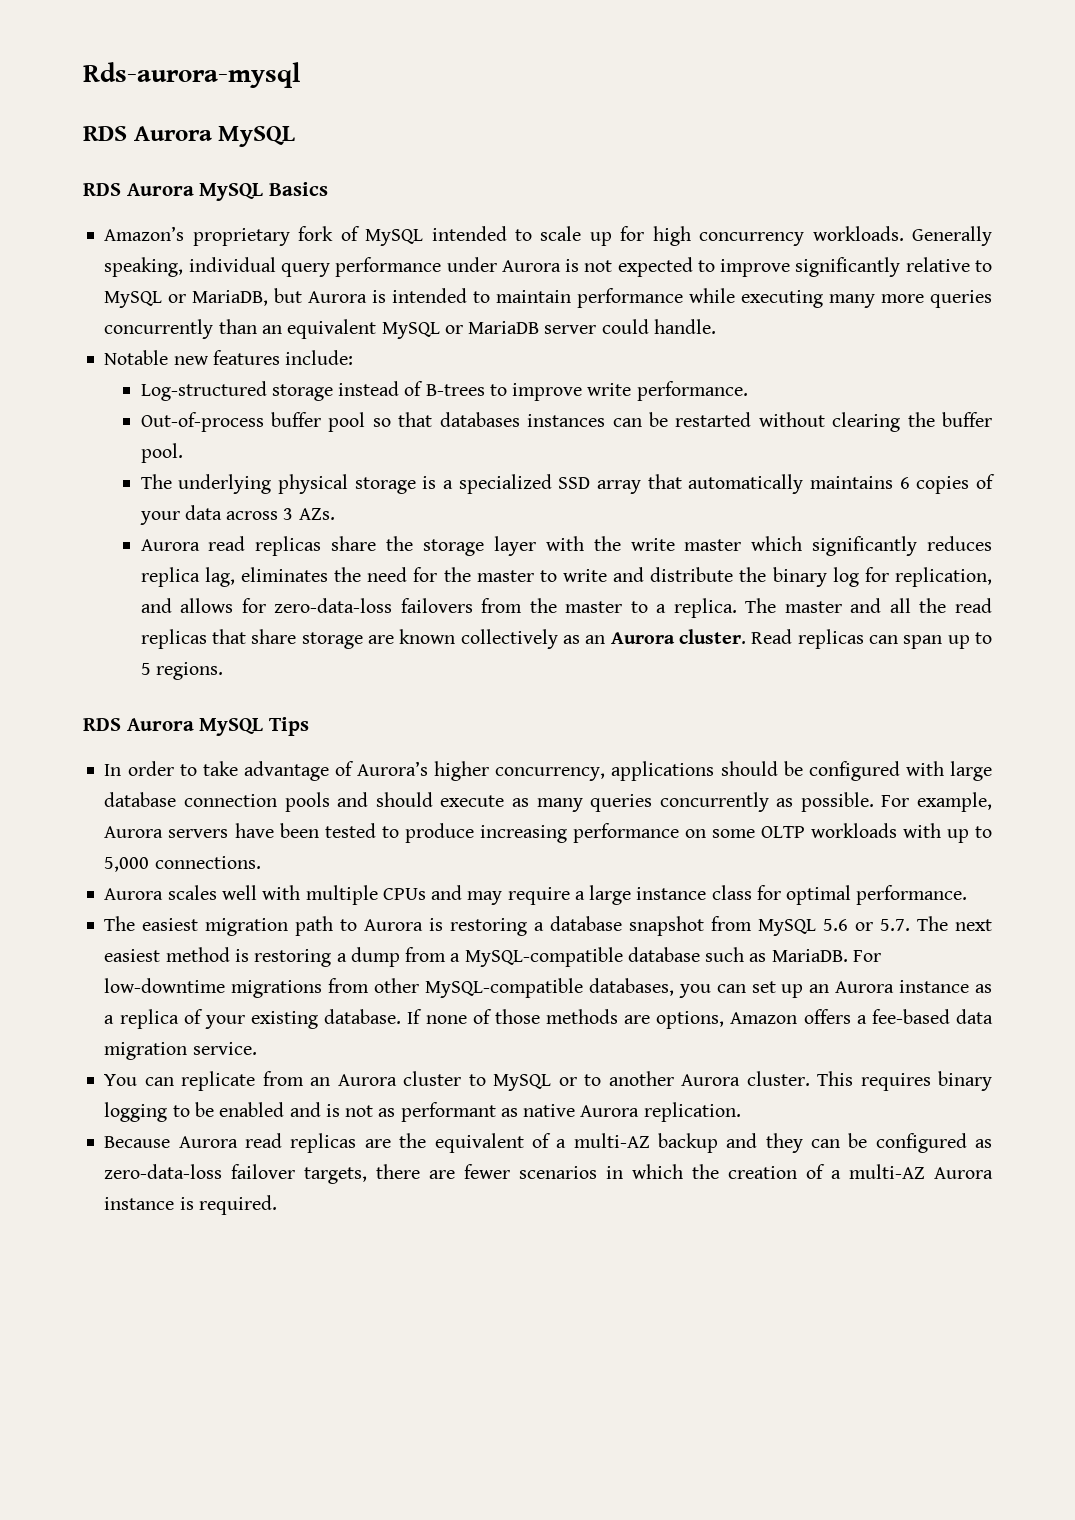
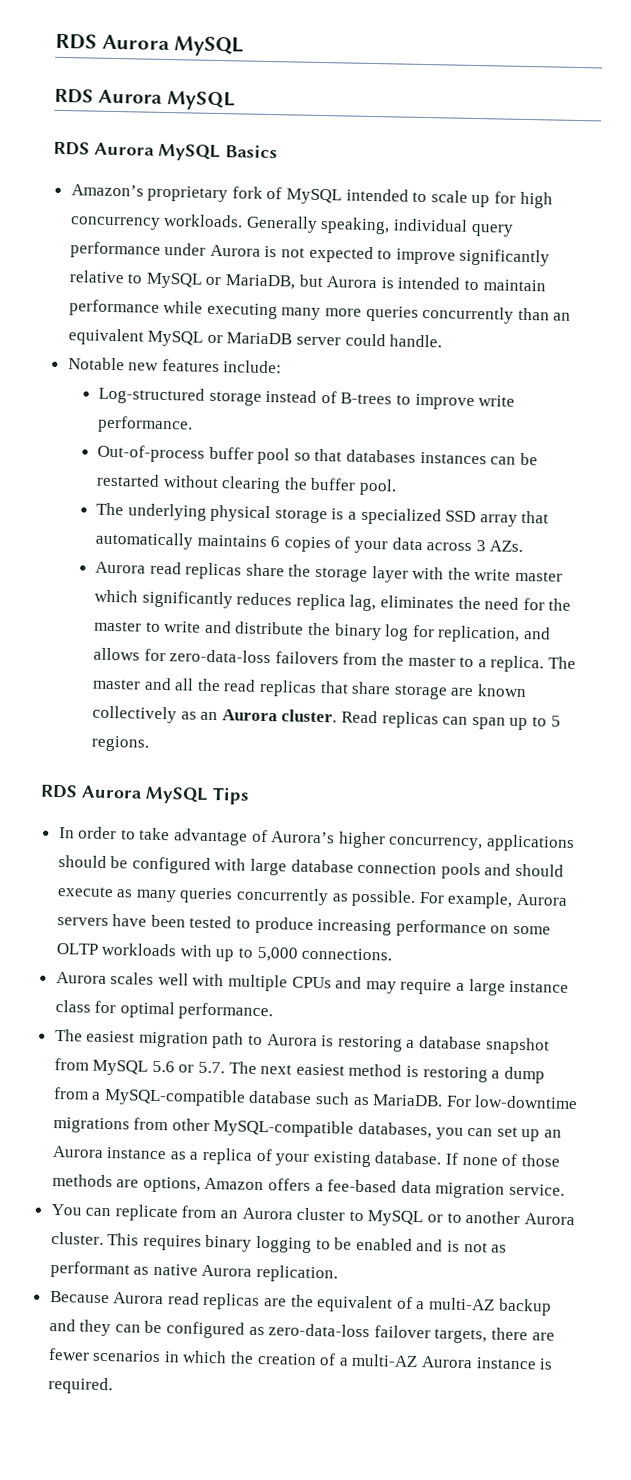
[83,62,300,88] Rds-aurora-mysql -> [55,33,245,57] RDS Aurora MySQL

